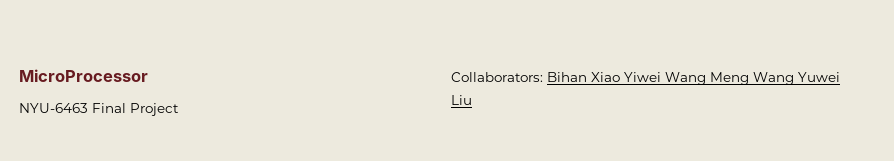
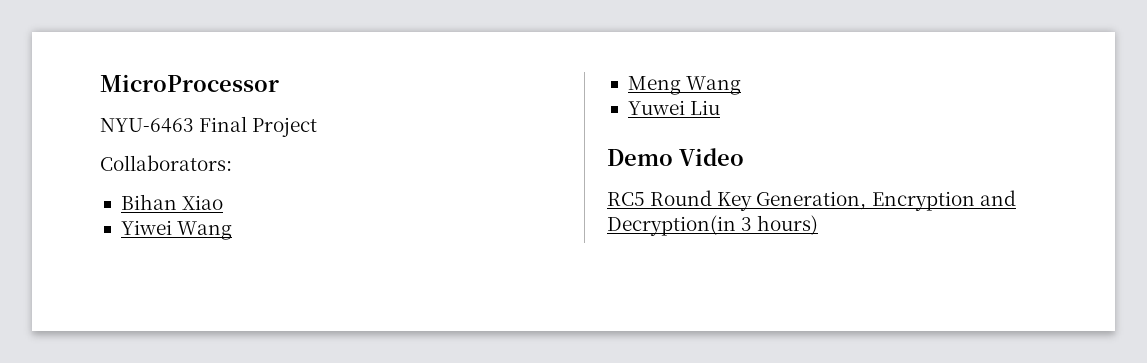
(543, 77) none -> (232, 163) //
(620, 77) none -> (224, 202) //
(706, 78) none -> (233, 230) //
(794, 78) none -> (742, 85) //
(472, 100) none -> [607,148,744,166] [607,190,1016,211] [607,215,819,236] // Demo Video // RC5 Round Key Generation, Encryption and Decryption(in 3 hours)

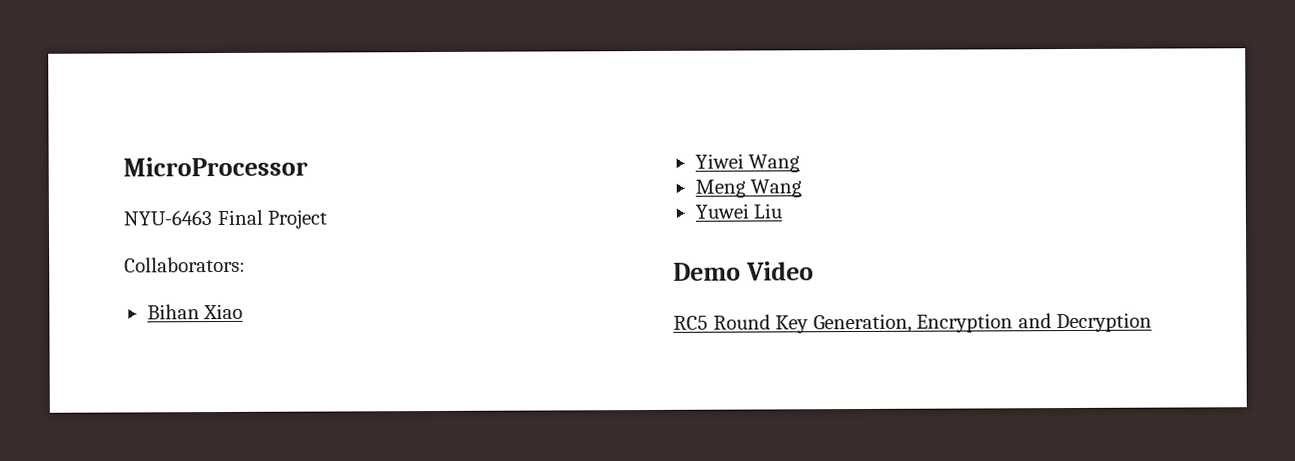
[607,215,819,236] Decryption(in 3 hours) -> [1056,312,1153,333] Decryption

